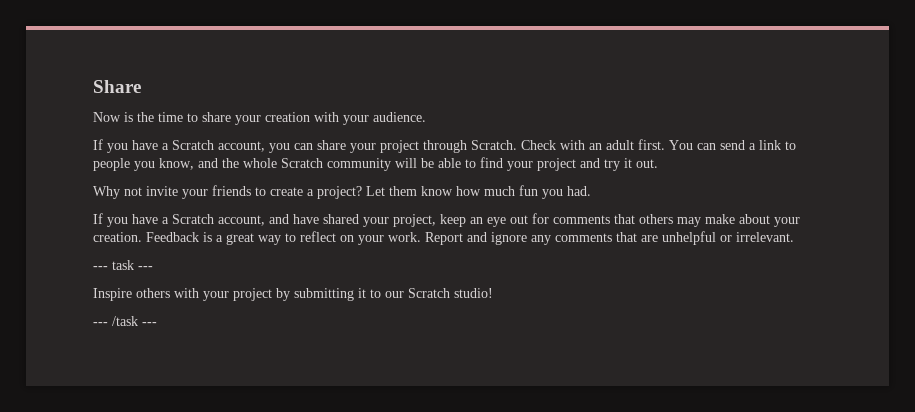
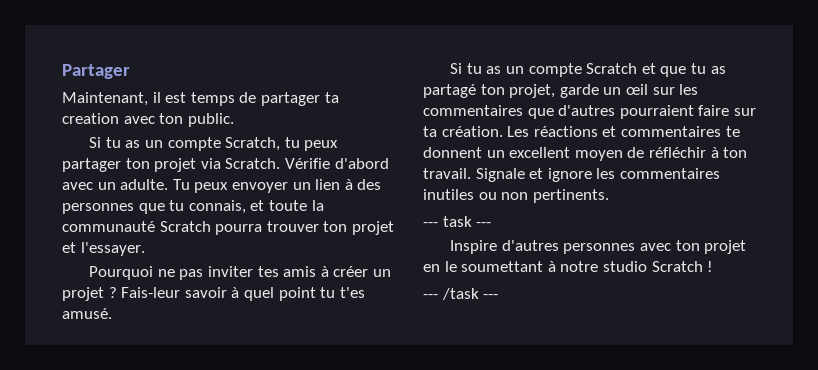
[93,80,141,93] [93,112,426,125] [93,139,796,153] [93,157,658,171] [93,185,591,199] [93,213,800,227] [93,231,794,245] [93,260,153,270] [93,288,493,301] Share // Now is the time to share your creation with your audience. // If you have a Scratch account, you can share your project through Scratch. Check with an adult first. You can send a link to people you know, and the whole Scratch community will be able to find your project and try it out. // Why not invite your friends to create a project? Let them know how much fun you had. // If you have a Scratch account, and have shared your project, keep an eye out for comments that others may make about your creation. Feedback is a great way to reflect on your work. Report and ignore any comments that are unhelpful or irrelevant. // --- task --- // Inspire others with your project by submitting it to our Scratch studio! -> [62,64,130,79] [62,92,339,106] [62,113,234,127] [89,137,339,151] [62,158,389,172] [62,179,382,193] [62,200,324,214] [62,221,394,235] [62,242,145,256] [89,266,391,280] [62,287,365,301] [62,308,112,319] [450,63,726,77] [423,84,699,98] [423,105,756,119] [423,126,740,137] [423,147,748,161] [423,168,720,182] [423,189,609,203] [423,216,492,227] [450,240,747,254] [423,261,714,272] Partager // Maintenant, il est temps de partager ta creation avec ton public. // Si tu as un compte Scratch, tu peux partager ton projet via Scratch. Vérifie d'abord avec un adulte. Tu peux envoyer un lien à des personnes que tu connais, et toute la communauté Scratch pourra trouver ton projet et l'essayer. // Pourquoi ne pas inviter tes amis à créer un projet ? Fais-leur savoir à quel point tu t'es amusé. // Si tu as un compte Scratch et que tu as partagé ton projet, garde un œil sur les commentaires que d'autres pourraient faire sur ta création. Les réactions et commentaires te donnent un excellent moyen de réfléchir à ton travail. Signale et ignore les commentaires inutiles ou non pertinents. // --- task --- // Inspire d'autres personnes avec ton projet en le soumettant à notre studio Scratch !

